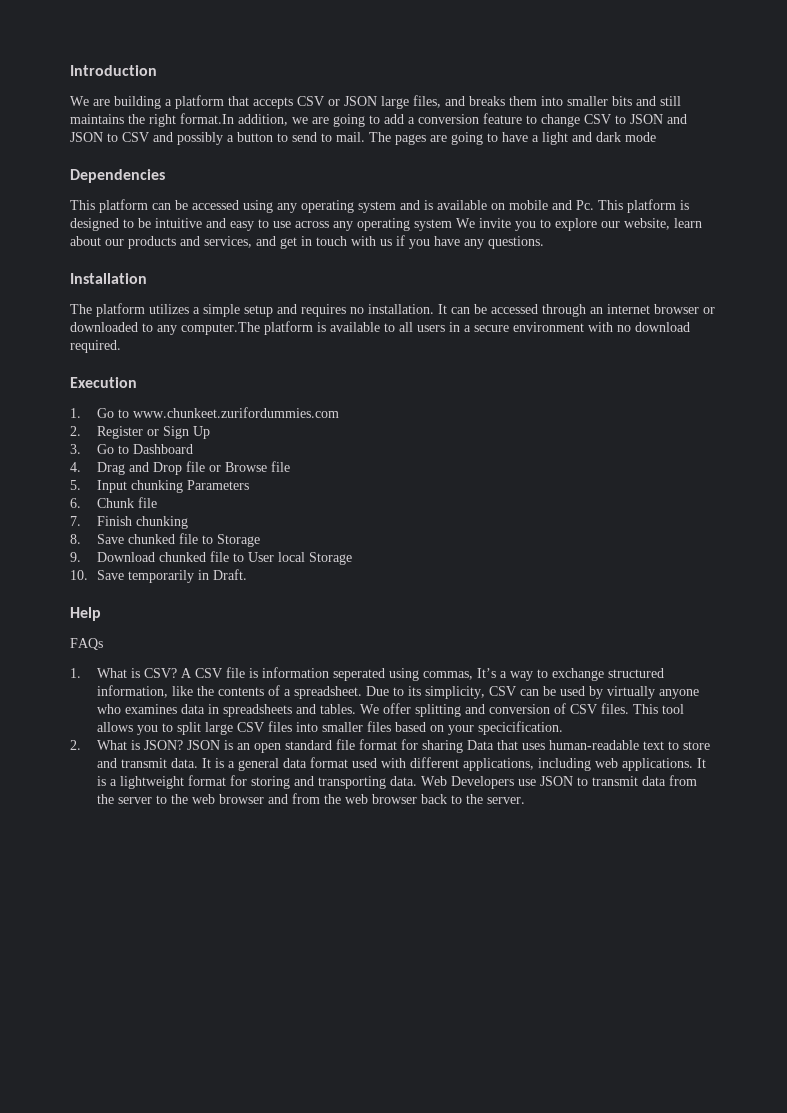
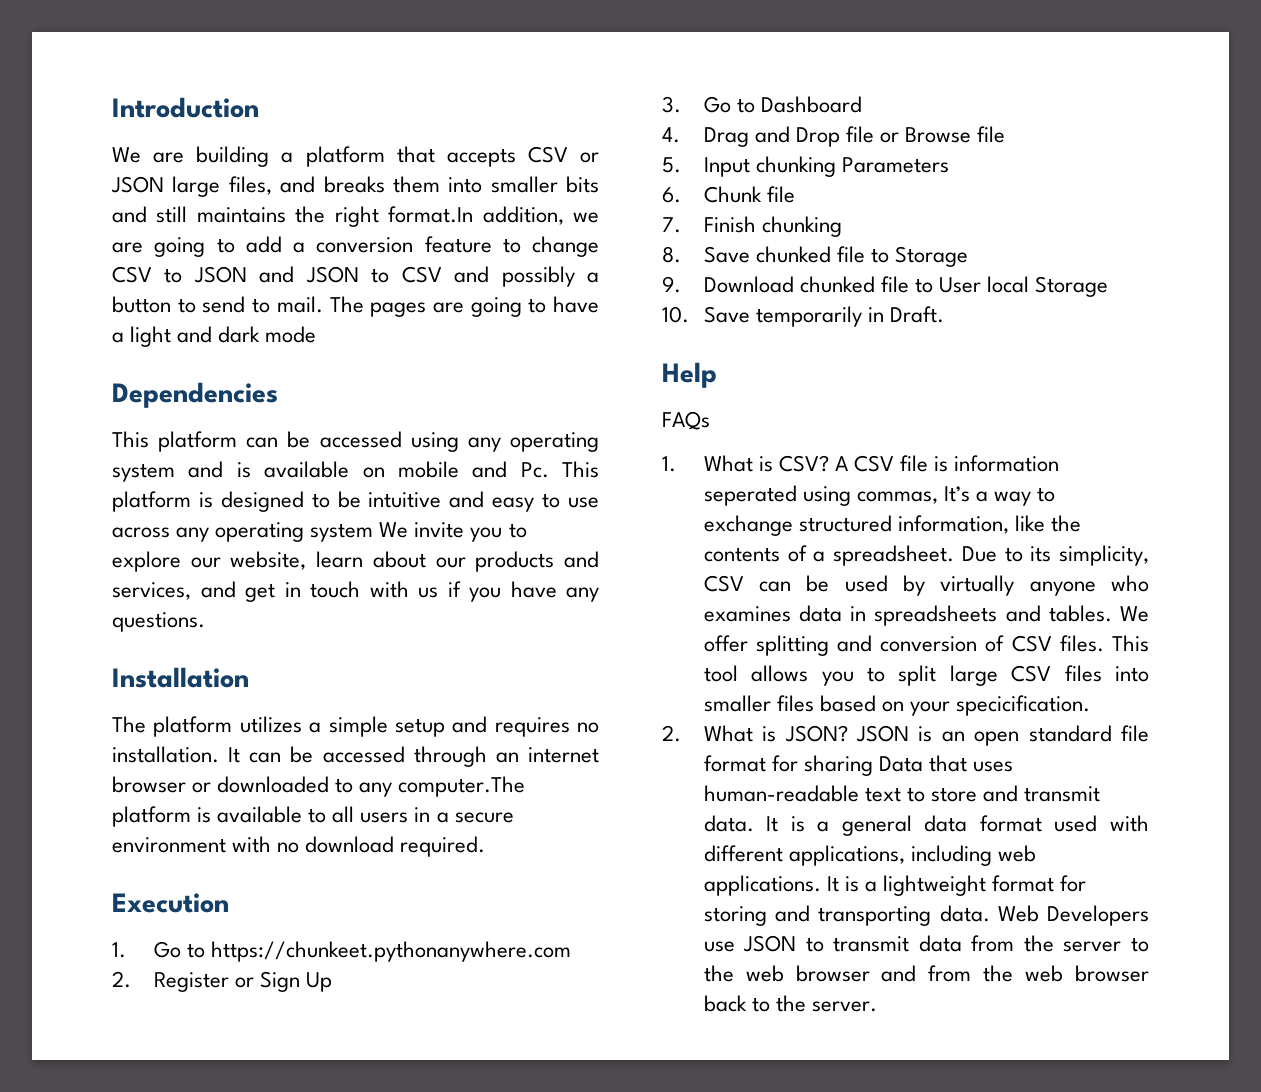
[132,407,339,418] www.chunkeet.zurifordummies.com -> [210,941,571,962] https://chunkeet.pythonanywhere.com

